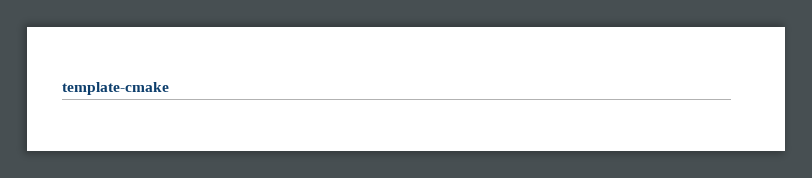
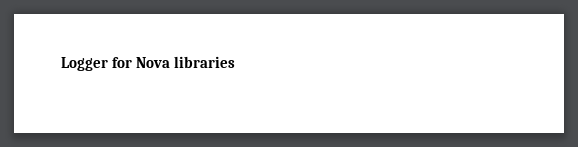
[62,82,169,95] template-cmake -> [61,56,236,71] Logger for Nova libraries

